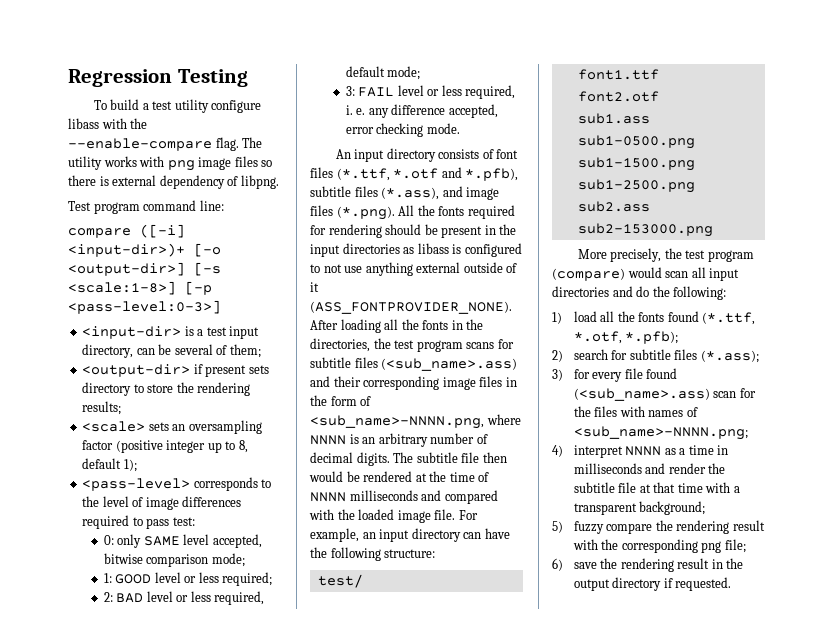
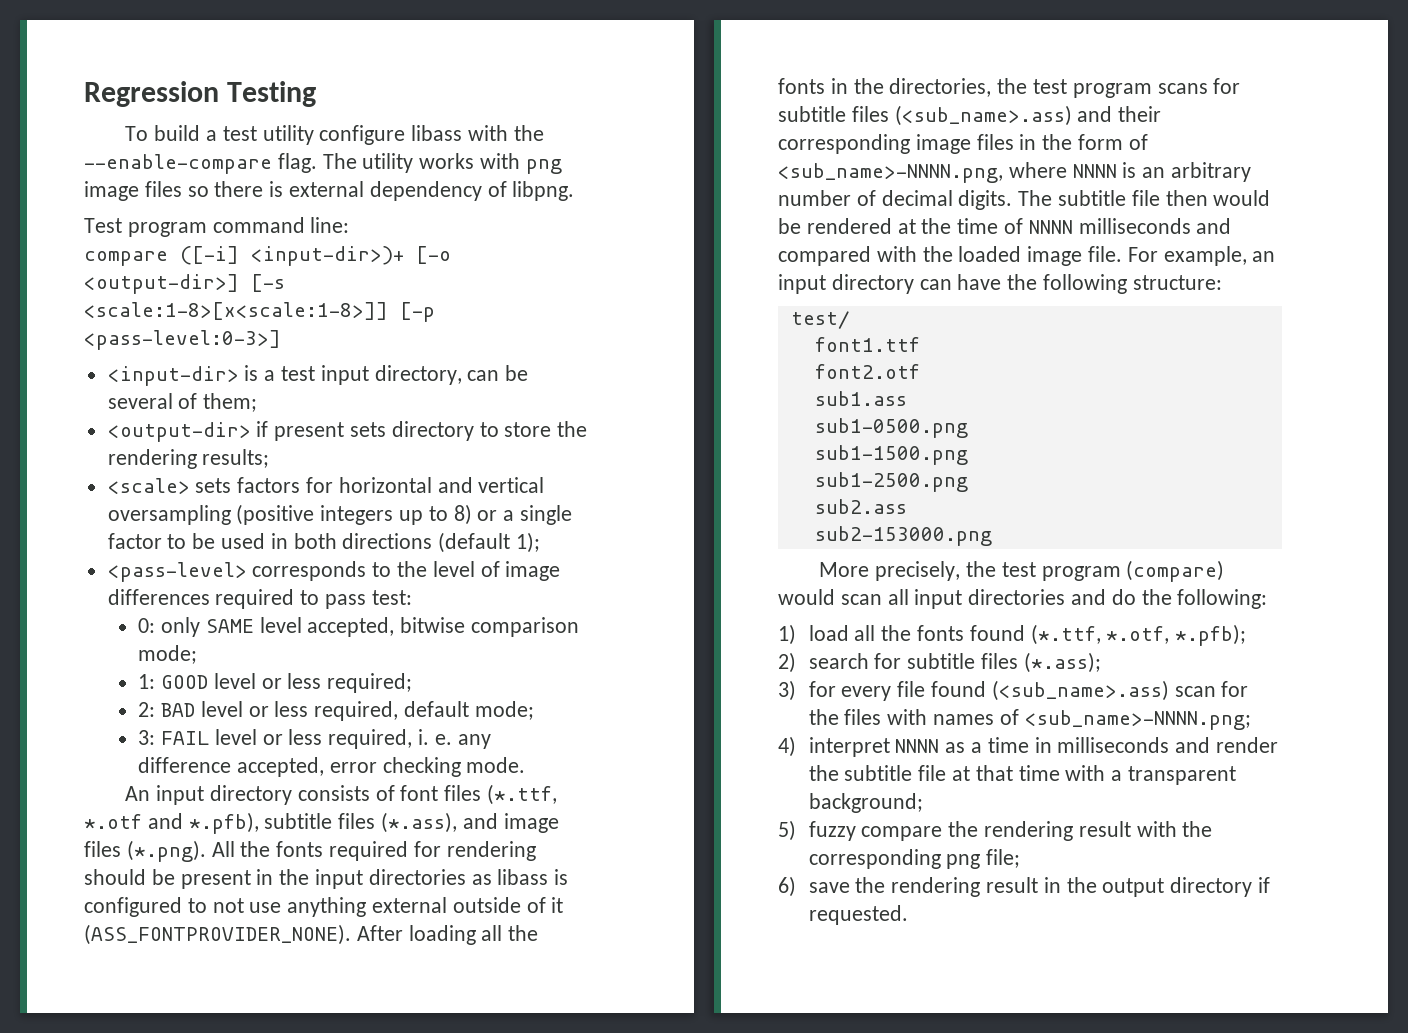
[68,281,176,295] <scale:1-8>] -> [84,302,388,320] <scale:1-8>[x<scale:1-8>]]
[172,420,262,434] [82,440,248,453] [82,458,122,469] an oversampling factor (positive integer up to 8, default -> [237,477,545,493] [107,504,573,525] [107,532,511,553] factors for horizontal and vertical oversampling (positive integers up to 8) or a single factor to be used in both directions (default

